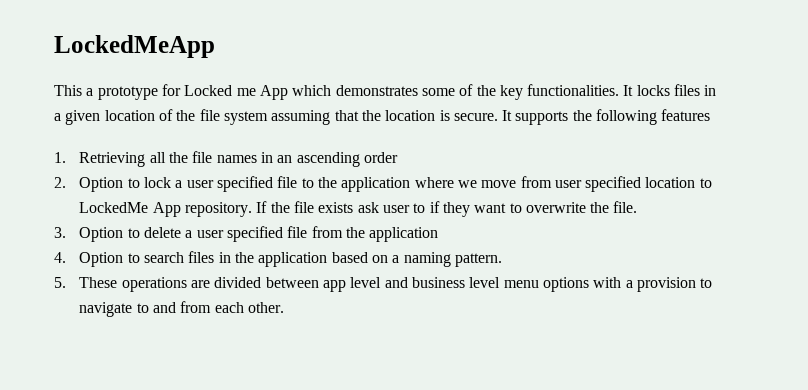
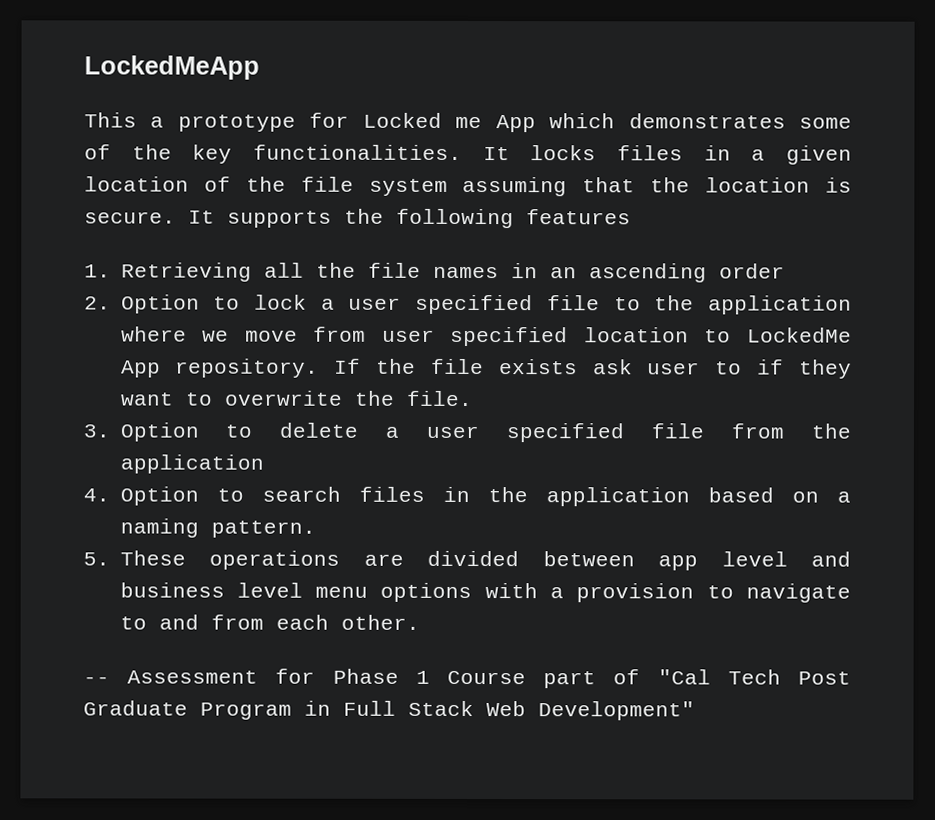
(284, 307) none -> [83,668,852,689] [83,700,695,721] // -- Assessment for Phase 1 Course part of "Cal Tech Post Graduate Program in Full Stack Web Development"

